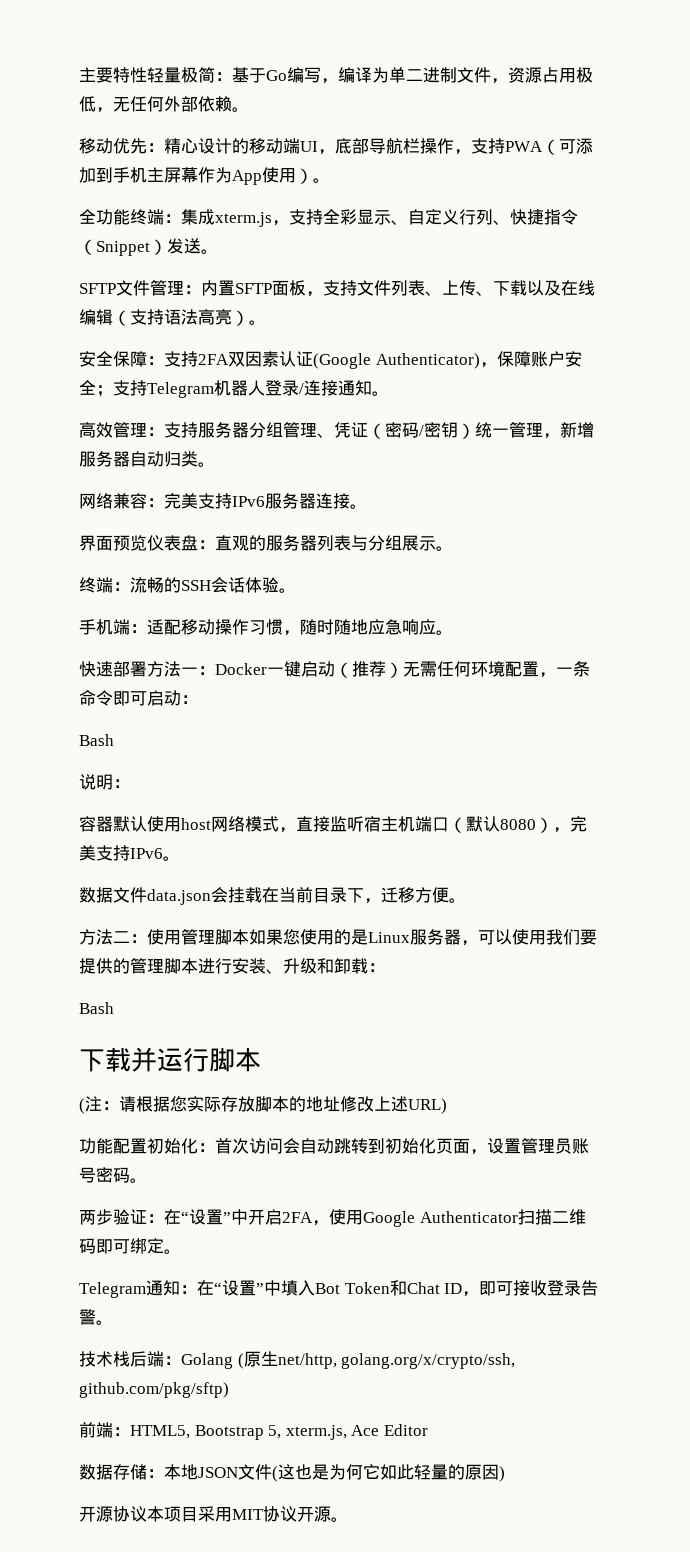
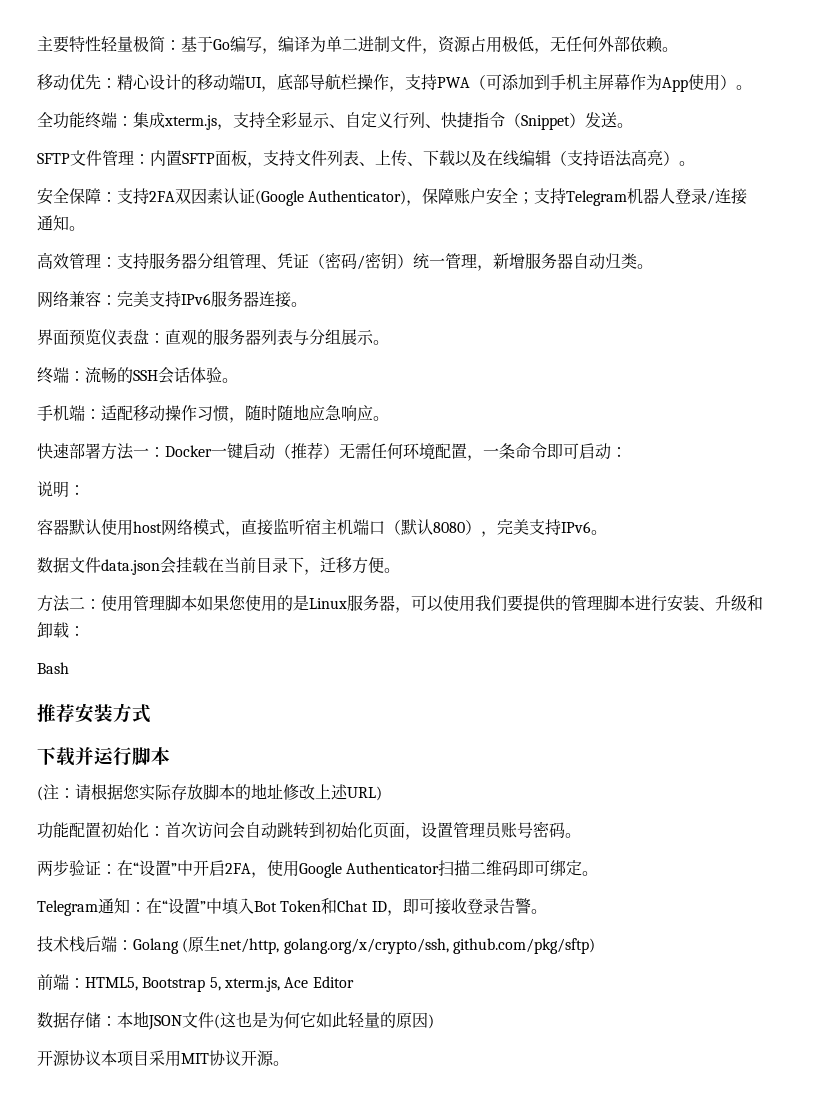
[79,734,114,746] // Bash -> (627, 452) none
(114, 1008) none -> [37,703,151,723] // 推荐安装方式

